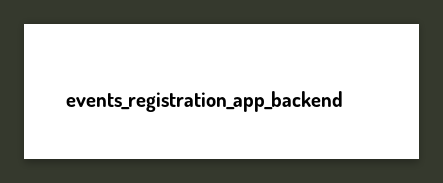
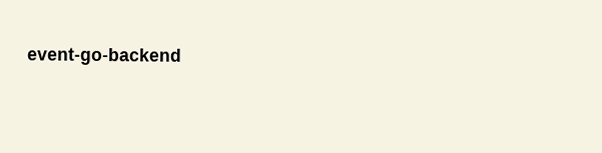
[66,91,343,112] events_registration_app_backend -> [27,47,182,66] event-go-backend

